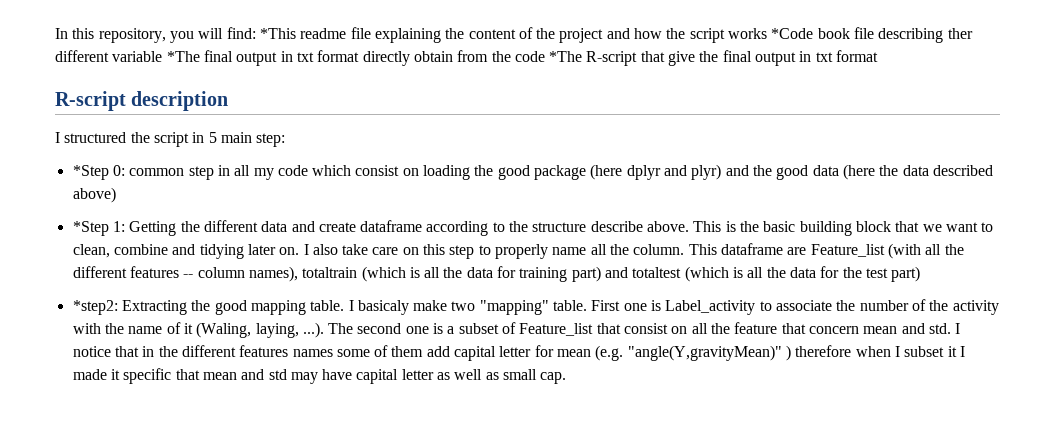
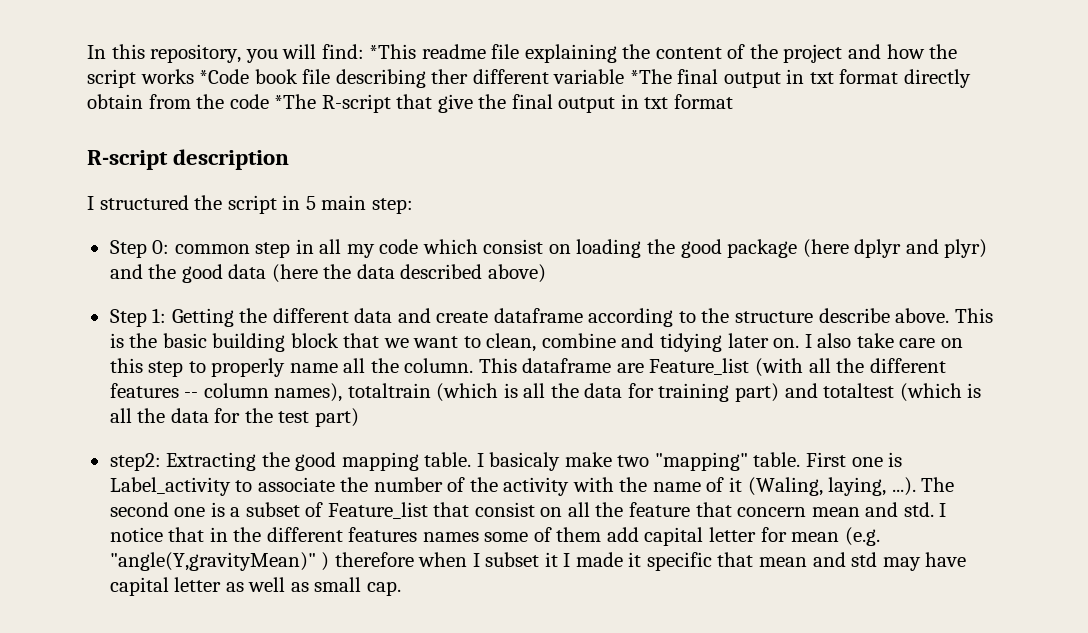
[72,165,109,180] *Step -> [109,240,147,258] Step
[72,221,109,236] *Step -> [109,309,147,327] Step
[72,300,118,315] *step2: -> [109,453,161,471] step2:

